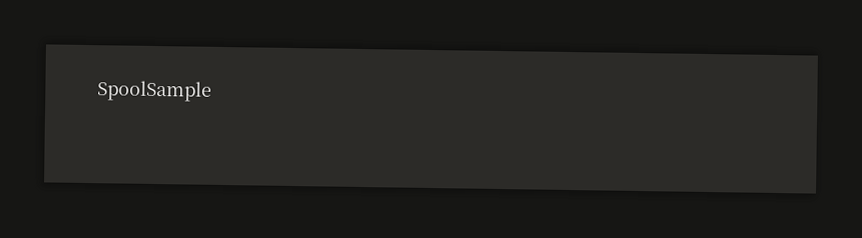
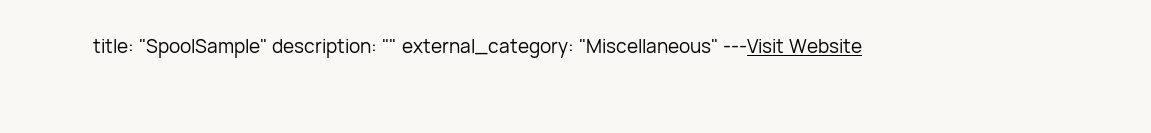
[97,80,212,102] SpoolSample -> [93,39,862,58] title: "SpoolSample" description: "" external_category: "Miscellaneous" ---Visit Website

